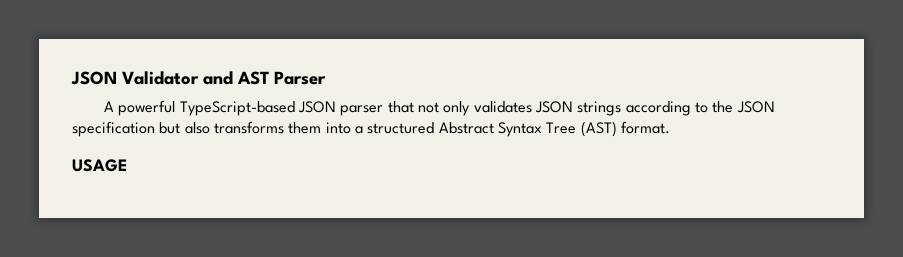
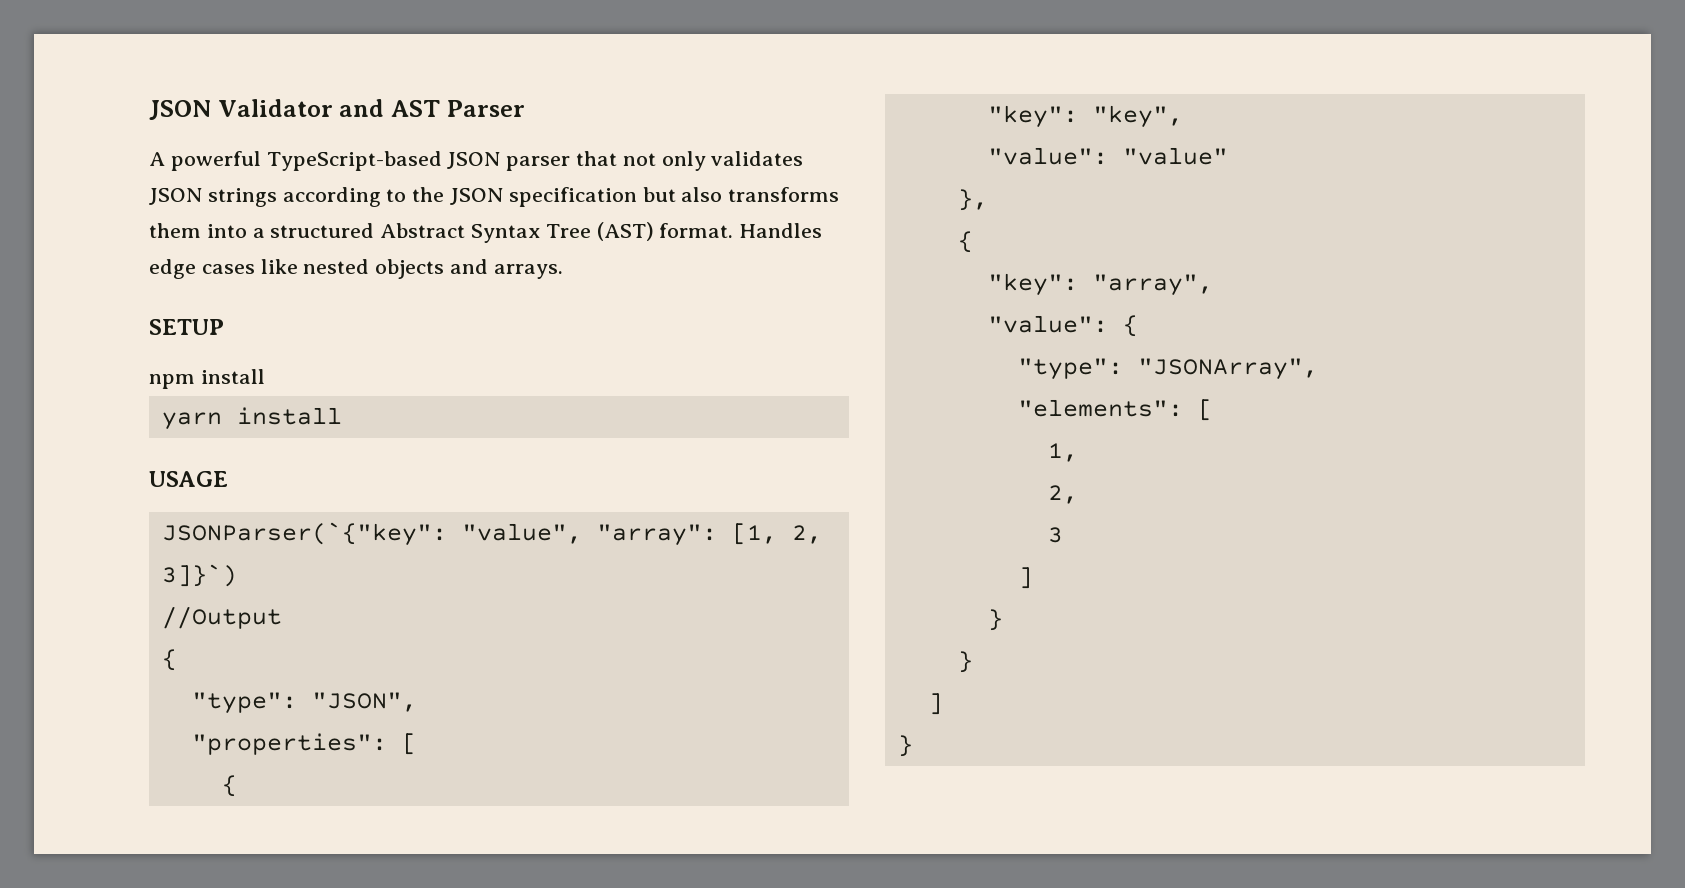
[72,159,127,172] // USAGE -> [739,223,823,238] [149,259,563,279] [149,319,224,335] [149,369,265,389] [161,407,342,430] [149,471,228,487] [161,522,822,546] [161,564,237,587] [161,606,282,629] [161,649,177,671] [191,692,417,714] [191,733,417,755] [221,775,237,797] [987,105,1183,128] [987,147,1228,165] [957,189,988,211] [957,231,973,253] [987,273,1213,296] [987,315,1138,337] [1017,358,1318,380] [1017,399,1213,421] [1047,443,1078,462] [1047,485,1078,504] [1047,527,1063,543] [1017,567,1033,589] [987,609,1003,631] [957,651,973,673] [927,693,943,715] [897,735,913,757] Handles edge cases like nested objects and arrays. // SETUP // npm install // yarn install // USAGE // JSONParser(`{"key": "value", "array": [1, 2, 3]}`) // //Output // { // "type": "JSON", // "properties": [ // { // "key": "key", // "value": "value" // }, // { // "key": "array", // "value": { // "type": "JSONArray", // "elements": [ // 1, // 2, // 3 // ] // } // } // ] // }

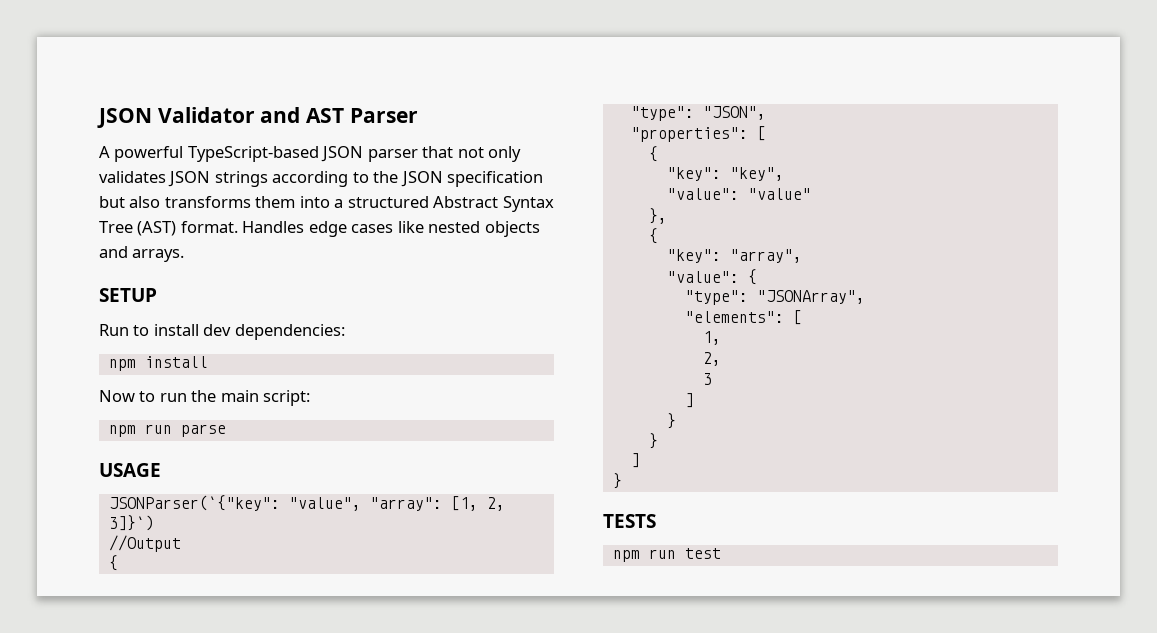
[149,369,265,389] [161,407,342,430] npm install // yarn install -> [99,324,345,340] [108,356,208,371] [99,390,311,406] [108,424,226,437] Run to install dev dependencies: // npm install // Now to run the main script: // npm run parse
(913, 746) none -> [603,514,656,528] [612,548,721,562] // TESTS // npm run test

